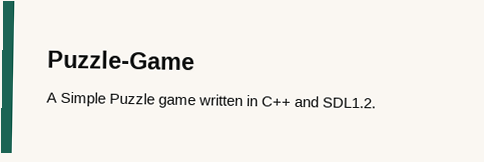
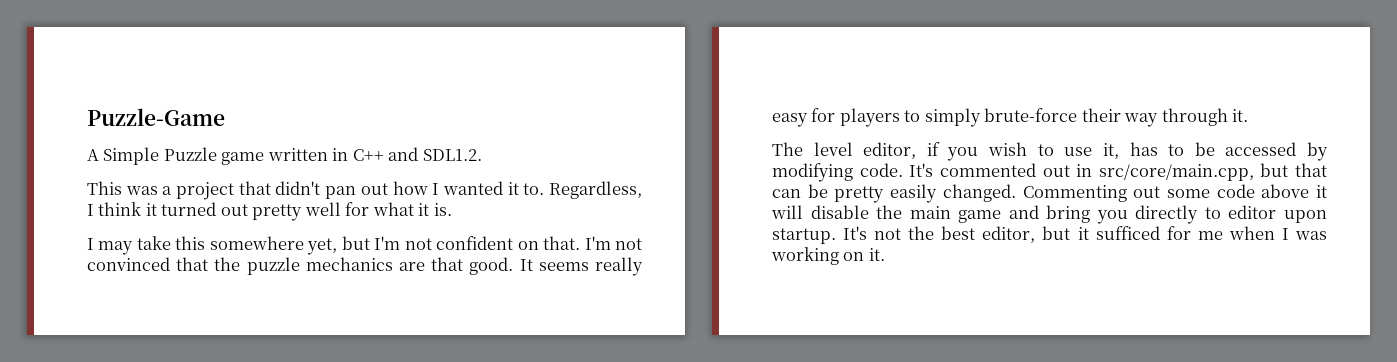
(377, 103) none -> [87,181,642,200] [87,202,452,221] [87,236,642,255] [87,257,643,276] [772,108,1249,127] [772,142,1328,161] [772,163,1327,182] [772,184,1327,203] [771,205,1327,224] [772,226,1328,244] [771,247,885,265] // This was a project that didn't pan out how I wanted it to. Regardless, I think it turned out pretty well for what it is. // I may take this somewhere yet, but I'm not confident on that. I'm not convinced that the puzzle mechanics are that good. It seems really easy for players to simply brute-force their way through it. // The level editor, if you wish to use it, has to be accessed by modifying code. It's commented out in src/core/main.cpp, but that can be pretty easily changed. Commenting out some code above it will disable the main game and bring you directly to editor upon startup. It's not the best editor, but it sufficed for me when I was working on it.

